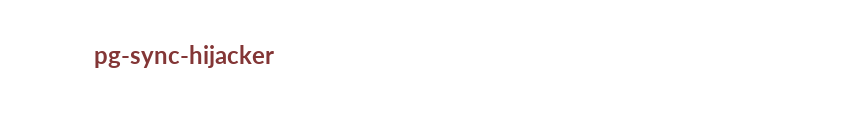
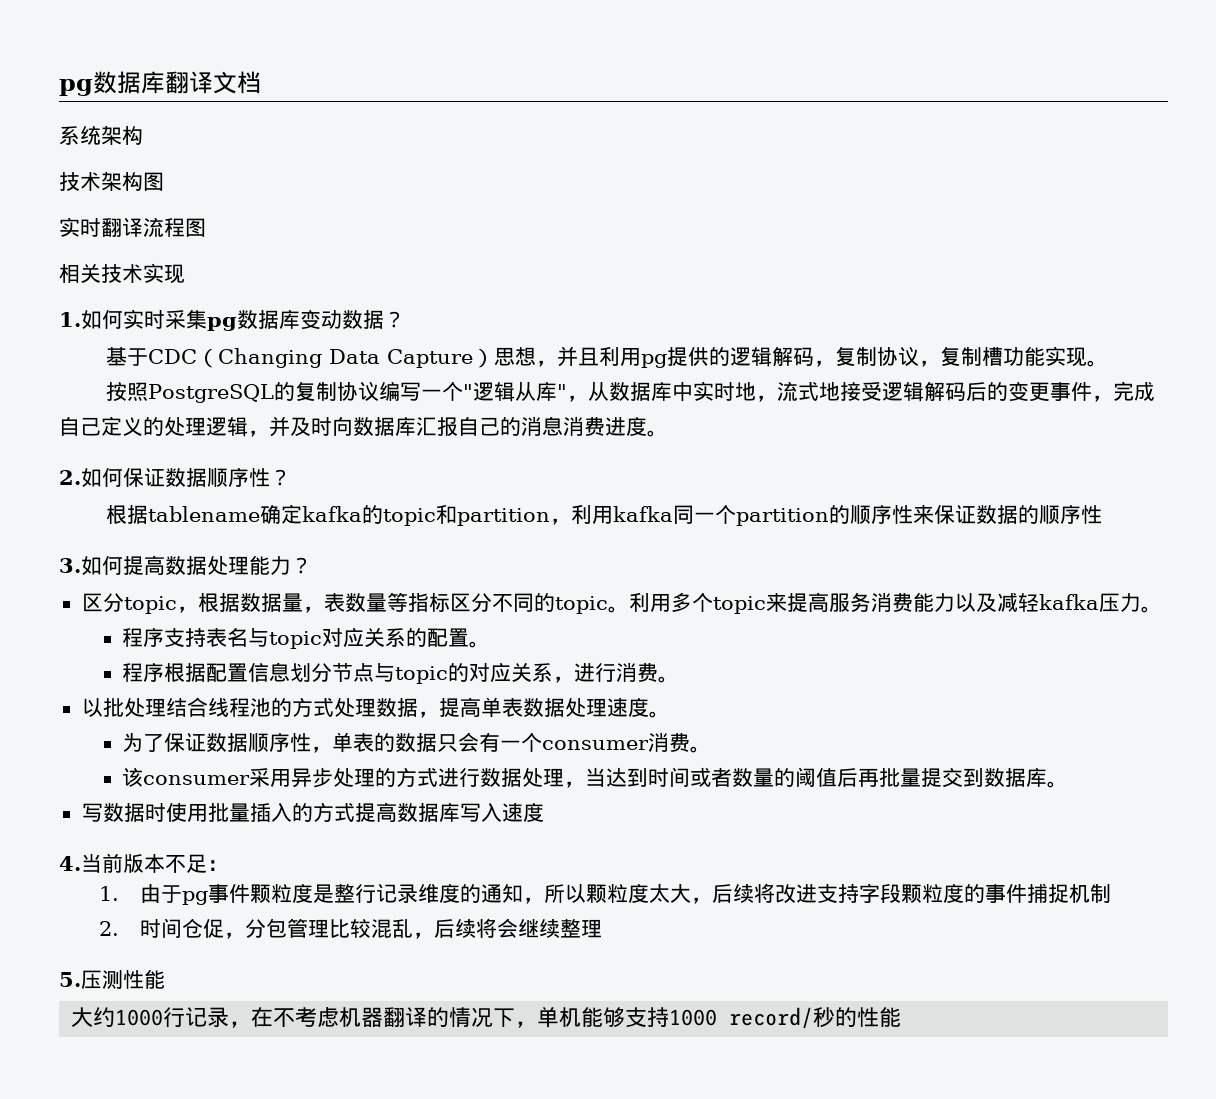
[94,45,274,68] pg-sync-hijacker -> [59,71,261,96] [59,125,143,145] [59,171,164,191] [59,217,206,237] [59,263,185,284] [59,309,405,331] [106,346,1109,368] [106,381,1156,403] [59,416,668,437] [59,467,291,487] [106,504,1103,526] [59,555,312,575] [81,592,1162,614] [122,627,491,649] [122,662,680,684] [81,697,670,718] [122,732,712,753] [122,767,1069,788] [81,802,544,822] [59,853,228,873] [99,883,1111,905] [99,918,602,939] [59,969,165,989] [71,1007,902,1029] pg数据库翻译文档 // 系统架构 // 技术架构图 // 实时翻译流程图 // 相关技术实现 // 1.如何实时采集pg数据库变动数据？ // 基于CDC（Changing Data Capture）思想，并且利用pg提供的逻辑解码，复制协议，复制槽功能实现。 // 按照PostgreSQL的复制协议编写一个"逻辑从库"，从数据库中实时地，流式地接受逻辑解码后的变更事件，完成自己定义的处理逻辑，并及时向数据库汇报自己的消息消费进度。 // 2.如何保证数据顺序性？ // 根据tablename确定kafka的topic和partition，利用kafka同一个partition的顺序性来保证数据的顺序性 // 3.如何提高数据处理能力？ // 区分topic，根据数据量，表数量等指标区分不同的topic。利用多个topic来提高服务消费能力以及减轻kafka压力。 // 程序支持表名与topic对应关系的配置。 // 程序根据配置信息划分节点与topic的对应关系，进行消费。 // 以批处理结合线程池的方式处理数据，提高单表数据处理速度。 // 为了保证数据顺序性，单表的数据只会有一个consumer消费。 // 该consumer采用异步处理的方式进行数据处理，当达到时间或者数量的阈值后再批量提交到数据库。 // 写数据时使用批量插入的方式提高数据库写入速度 // 4.当前版本不足： // 1.由于pg事件颗粒度是整行记录维度的通知，所以颗粒度太大，后续将改进支持字段颗粒度的事件捕捉机制 // 2.时间仓促，分包管理比较混乱，后续将会继续整理 // 5.压测性能 // 大约1000行记录，在不考虑机器翻译的情况下，单机能够支持1000 record/秒的性能

